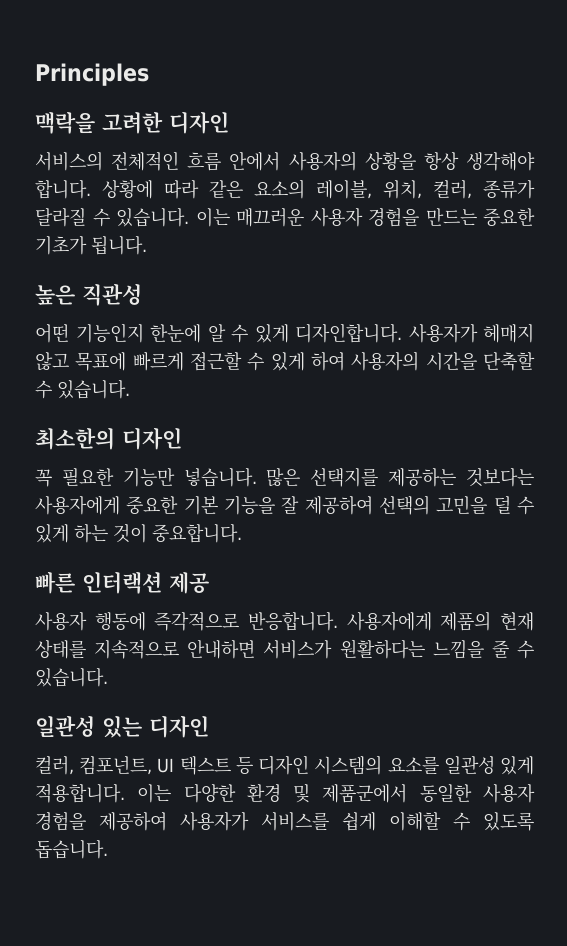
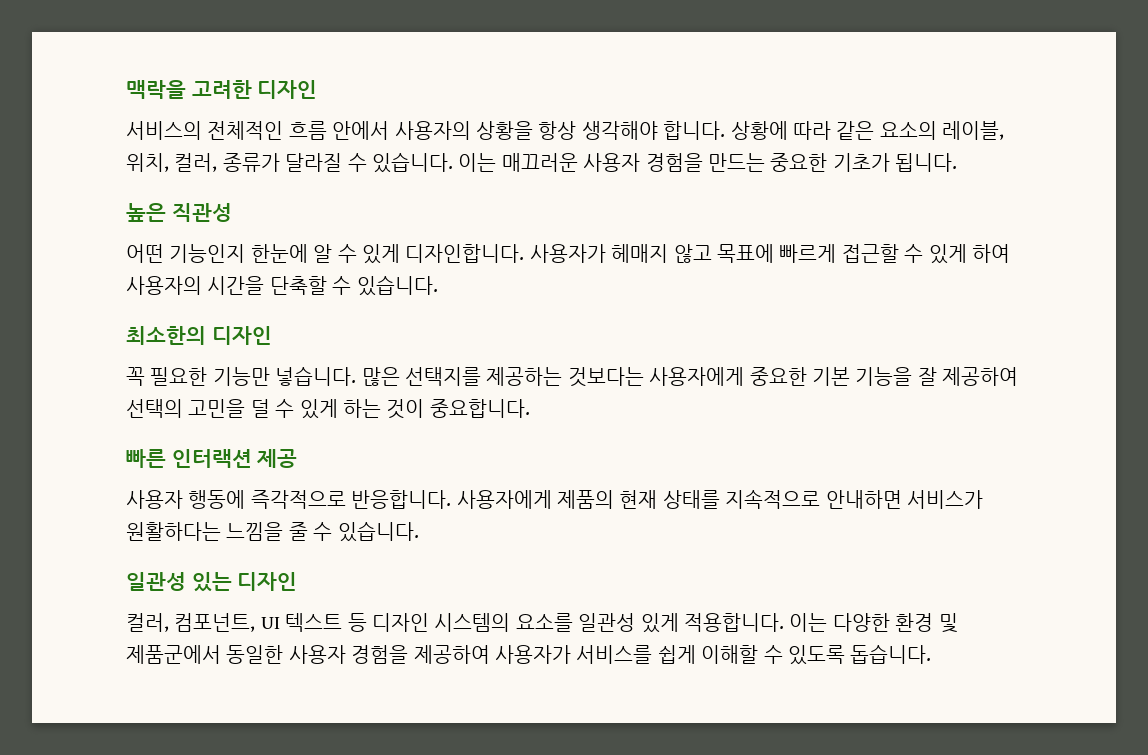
[35,63,149,86] Principles // -> (126, 89) none

